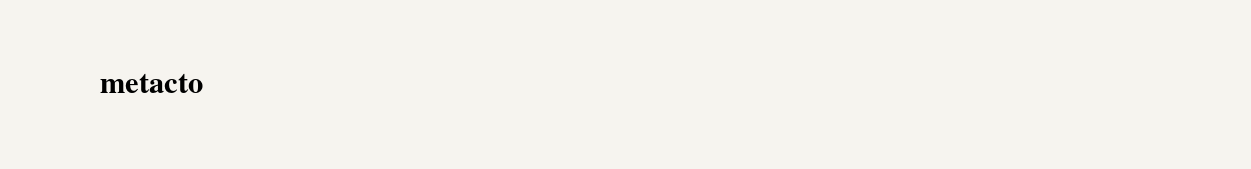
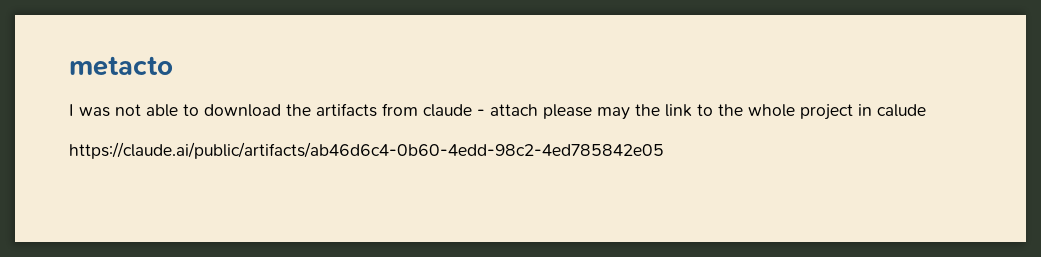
(203, 83) none -> [69,103,926,120] [69,142,664,159] // I was not able to download the artifacts from claude - attach please may the link to the whole project in calude // https://claude.ai/public/artifacts/ab46d6c4-0b60-4edd-98c2-4ed785842e05

